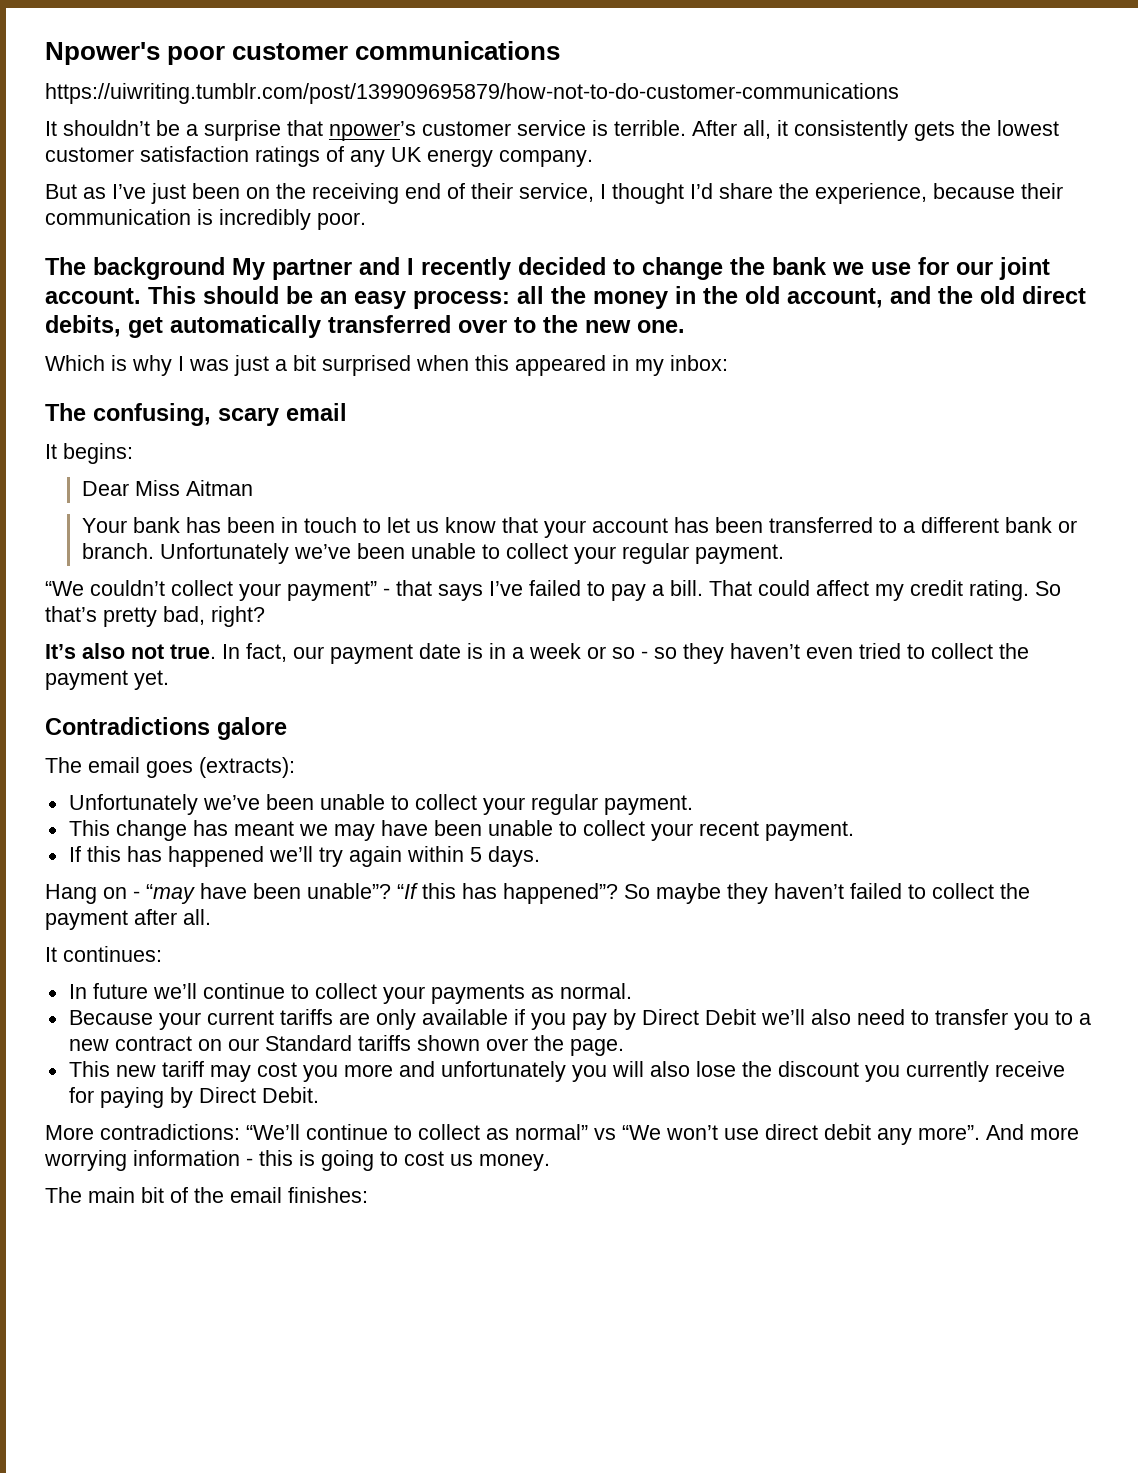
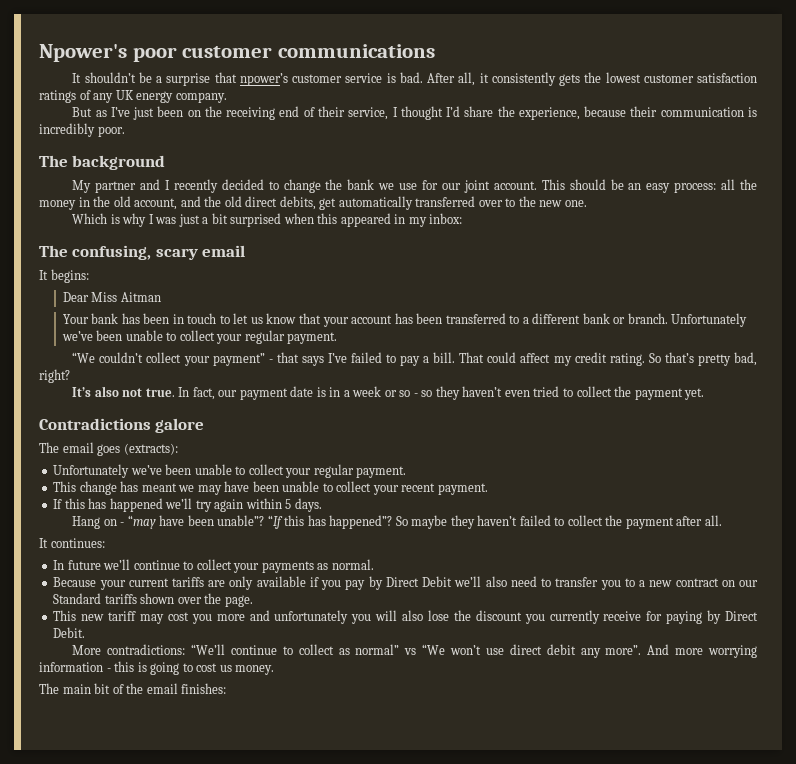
[45,83,899,104] // https://uiwriting.tumblr.com/post/139909695879/how-not-to-do-customer-communications -> (435, 51) none
[614,120,686,136] terrible. -> [399,72,423,83] bad.
(225, 268) none -> (166, 162) //

